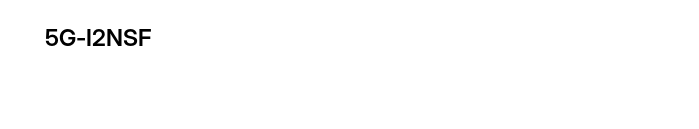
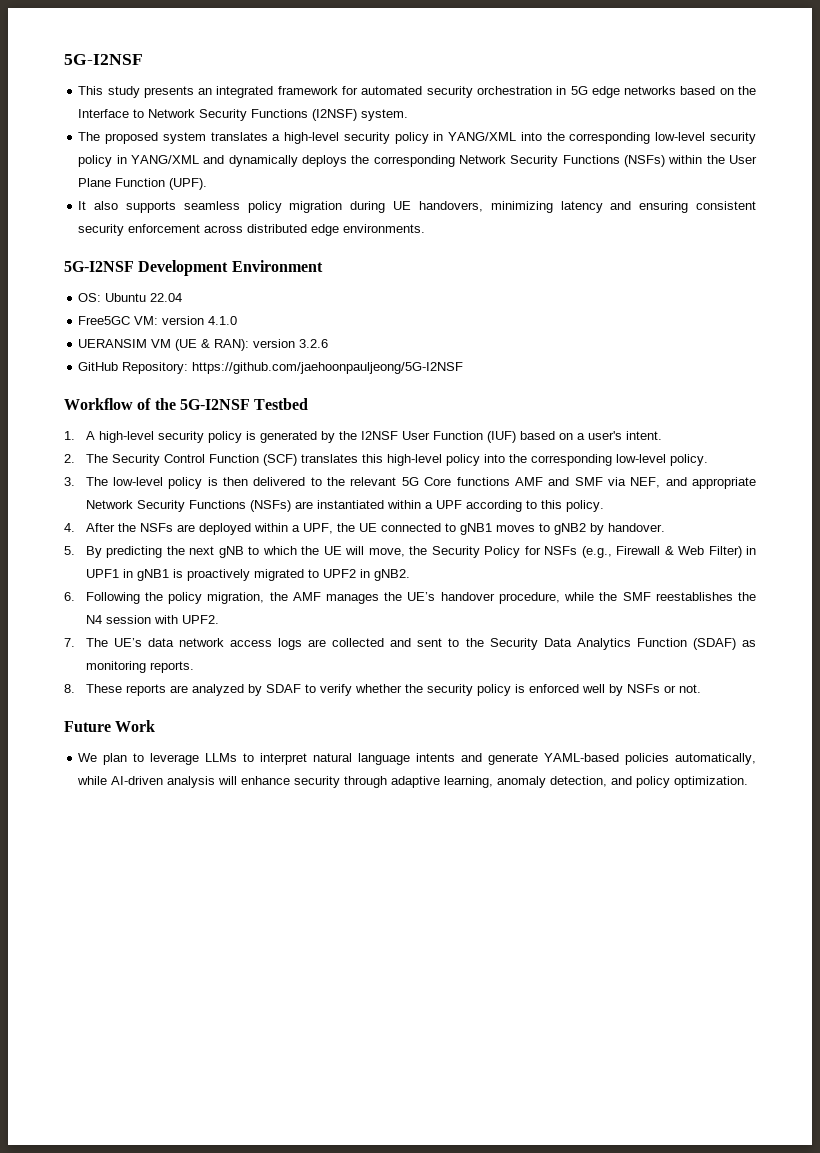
[45,29,151,46] 5G-I2NSF -> [64,54,143,65] [78,86,757,98] [78,109,409,121] [78,132,757,144] [78,155,757,167] [78,178,208,190] [78,201,756,213] [78,224,426,236] [64,260,323,276] [78,293,183,302] [78,316,238,325] [78,339,329,351] [78,362,464,374] [64,398,309,410] [64,431,662,443] [64,454,708,466] [64,477,756,489] [85,500,604,512] [64,523,665,535] [64,546,756,558] [85,569,410,581] [64,592,756,604] [85,615,219,624] [64,638,756,650] [85,661,194,673] [64,684,701,696] [64,720,156,732] [78,753,756,765] [77,776,749,788] 5G-I2NSF // This study presents an integrated framework for automated security orchestration in 5G edge networks based on the Interface to Network Security Functions (I2NSF) system. // The proposed system translates a high-level security policy in YANG/XML into the corresponding low-level security policy in YANG/XML and dynamically deploys the corresponding Network Security Functions (NSFs) within the User Plane Function (UPF). // It also supports seamless policy migration during UE handovers, minimizing latency and ensuring consistent security enforcement across distributed edge environments. // 5G-I2NSF Development Environment // OS: Ubuntu 22.04 // Free5GC VM: version 4.1.0 // UERANSIM VM (UE & RAN): version 3.2.6 // GitHub Repository: https://github.com/jaehoonpauljeong/5G-I2NSF // Workflow of the 5G-I2NSF Testbed // 1. A high-level security policy is generated by the I2NSF User Function (IUF) based on a user's intent. // 2. The Security Control Function (SCF) translates this high-level policy into the corresponding low-level policy. // 3. The low-level policy is then delivered to the relevant 5G Core functions AMF and SMF via NEF, and appropriate Network Security Functions (NSFs) are instantiated within a UPF according to this policy. // 4. After the NSFs are deployed within a UPF, the UE connected to gNB1 moves to gNB2 by handover. // 5. By predicting the next gNB to which the UE will move, the Security Policy for NSFs (e.g., Firewall & Web Filter) in UPF1 in gNB1 is proactively migrated to UPF2 in gNB2. // 6. Following the policy migration, the AMF manages the UE’s handover procedure, while the SMF reestablishes the N4 session with UPF2. // 7. The UE’s data network access logs are collected and sent to the Security Data Analytics Function (SDAF) as monitoring reports. // 8. These reports are analyzed by SDAF to verify whether the security policy is enforced well by NSFs or not. // Future Work // We plan to leverage LLMs to interpret natural language intents and generate YAML-based policies automatically, while AI-driven analysis will enhance security through adaptive learning, anomaly detection, and policy optimization.

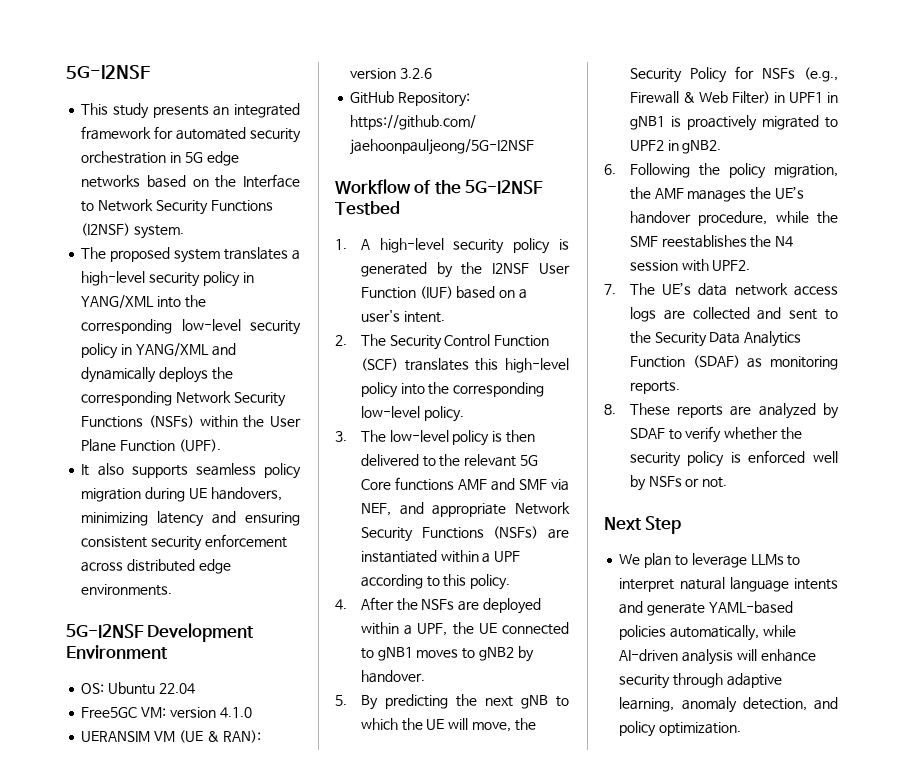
[64,720,156,732] Future Work -> [604,516,682,534] Next Step

